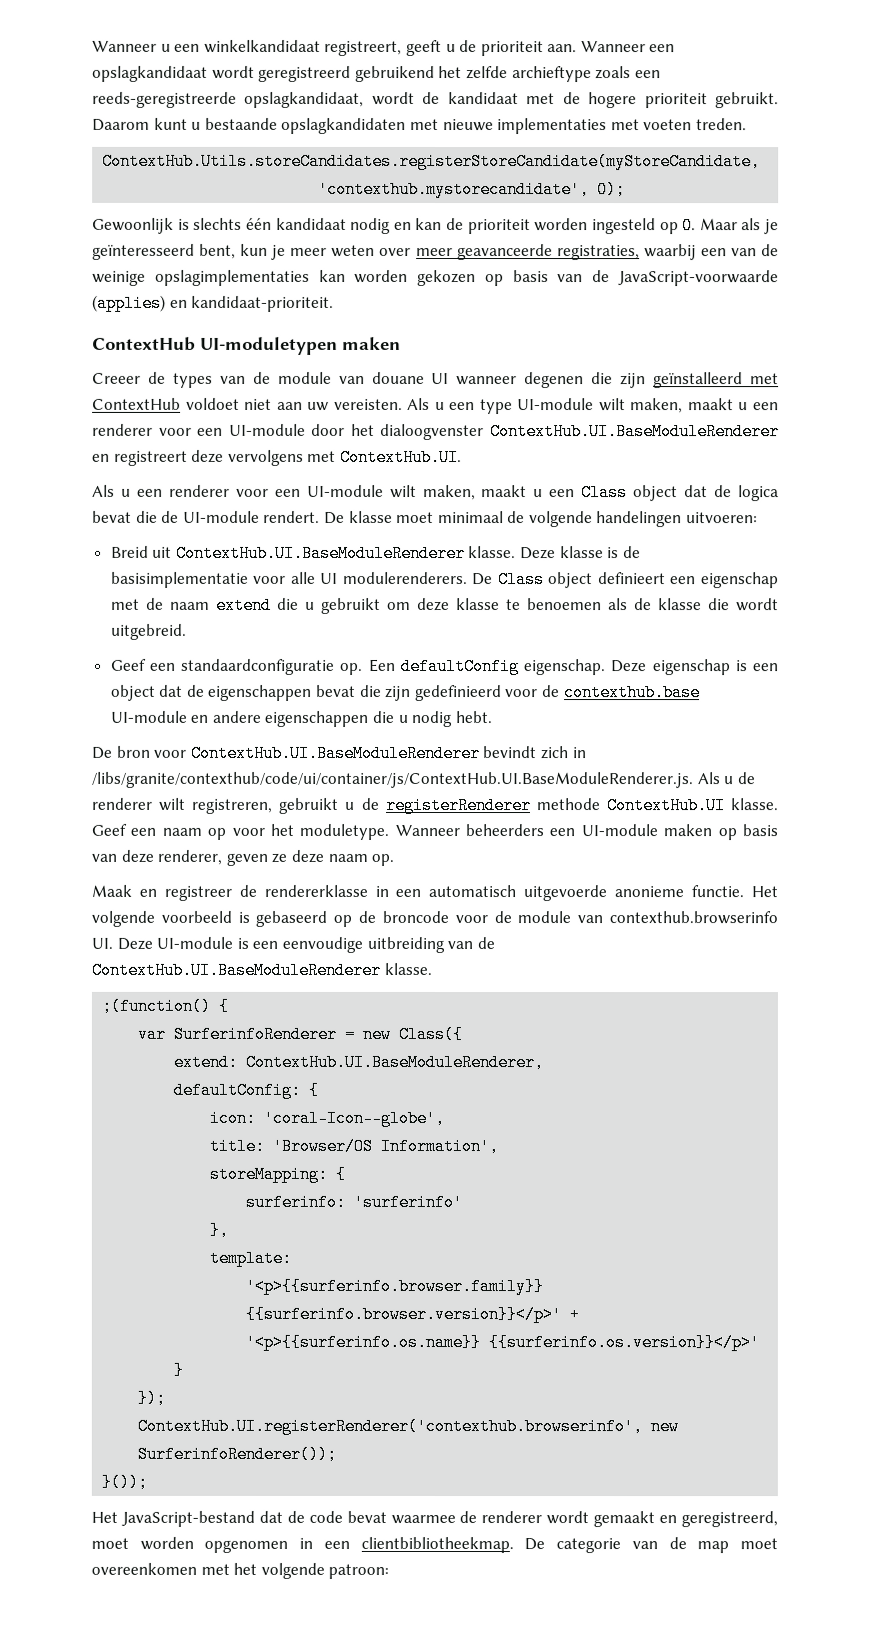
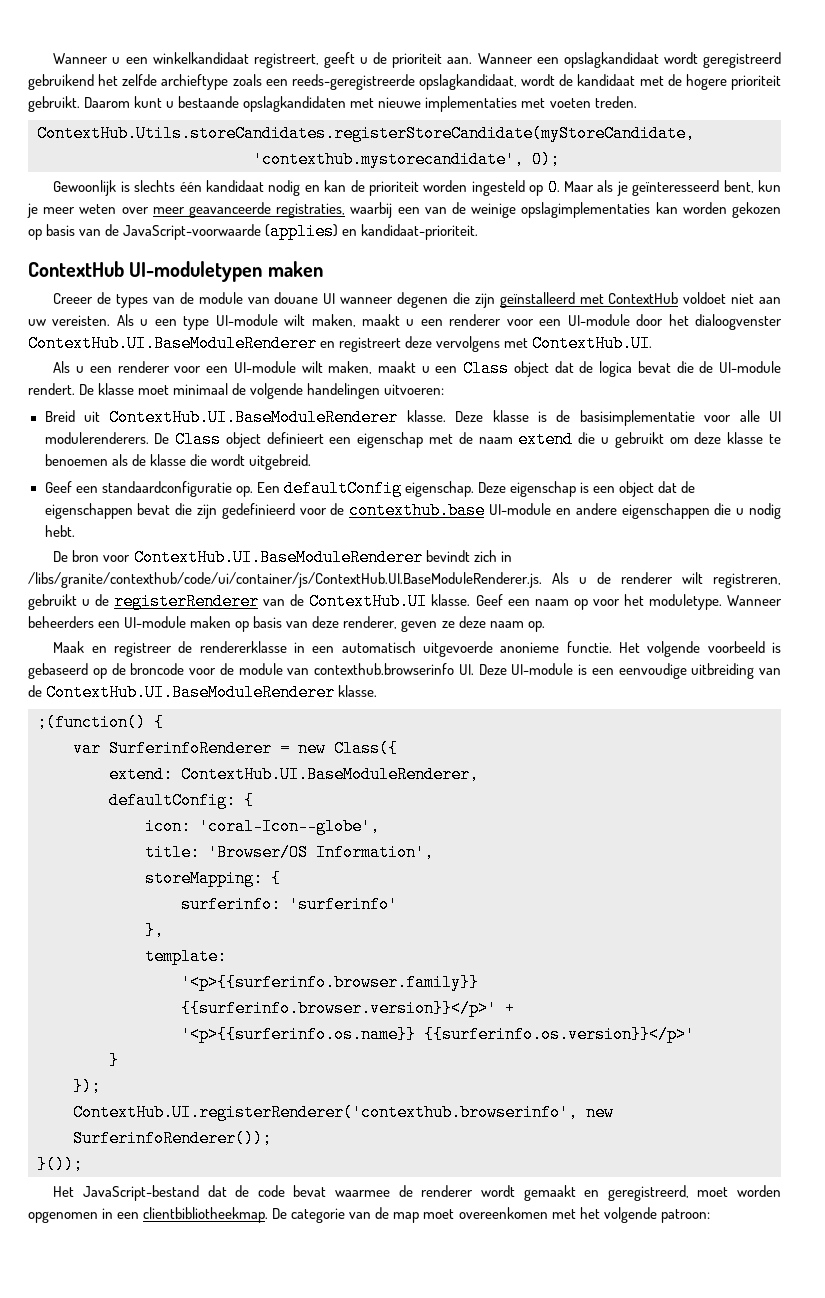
[536,798,601,811] methode -> [263,594,305,606] van de

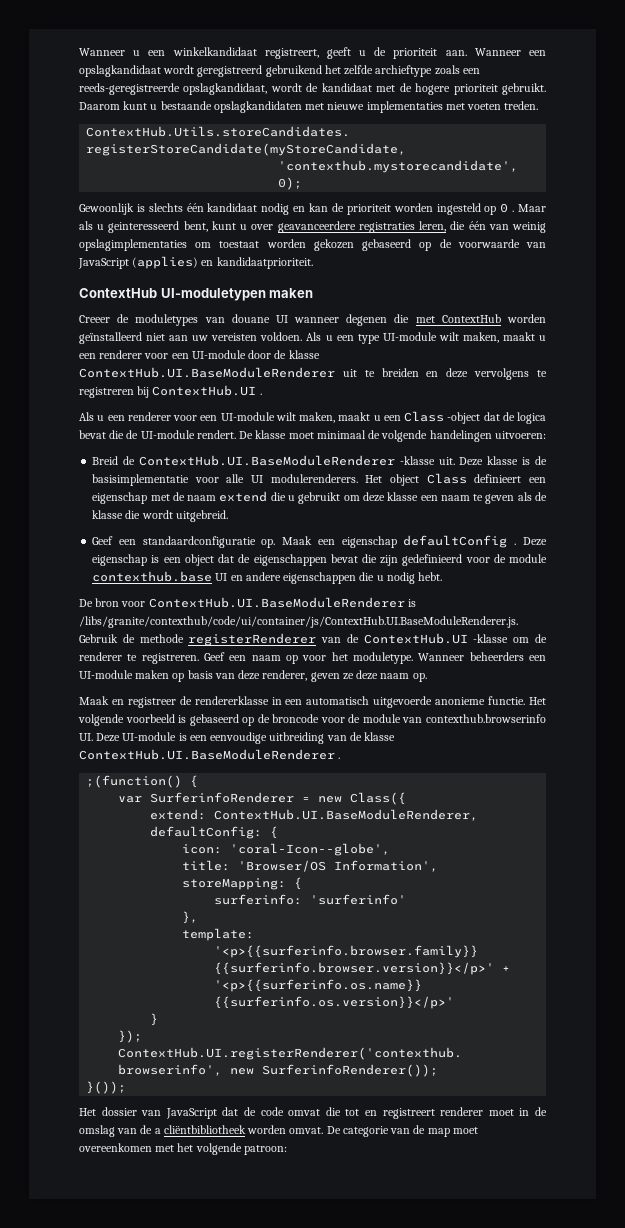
[547,179,781,196] [27,202,781,218] [28,224,262,240] 0. Maar als je geïnteresseerd bent, kun je meer weten over meer geavanceerde registraties, waarbij een van de weinige opslagimplementaties kan worden gekozen op basis van de JavaScript-voorwaarde -> [500,203,547,213] [79,221,546,233] [79,239,546,251] [78,258,129,269] 0 . Maar als u geinteresseerd bent, kunt u over geavanceerdere registraties leren, die één van weinig opslagimplementaties om toestaat worden gekozen gebaseerd op de voorwaarde van JavaScript
[361,224,479,240] kandidaat-prioriteit. -> [216,257,313,269] kandidaatprioriteit.
[116,292,243,308] types van de module -> [135,314,199,326] moduletypes
[474,292,727,308] zijn geïnstalleerd met ContextHub voldoet -> [415,314,546,323] [79,332,142,344] met ContextHub worden geïnstalleerd
[52,315,111,326] vereisten. -> [211,332,303,341] vereisten voldoen.
[668,314,783,330] [28,335,653,352] het dialoogvenster ContextHub.UI.BaseModuleRenderer en registreert deze vervolgens met ContextHub.UI. -> [274,350,320,359] [79,367,547,380] [79,385,262,398] de klasse ContextHub.UI.BaseModuleRenderer uit te breiden en deze vervolgens te registreren bij ContextHub.UI .
[513,361,549,377] object -> [447,412,481,424] -object
[83,409,446,426] uit ContextHub.UI.BaseModuleRenderer klasse. -> [123,455,455,466] de ContextHub.UI.BaseModuleRenderer -klasse uit.
[154,431,261,448] De Class object -> [365,473,467,486] Het object Class
[768,434,781,444] [44,454,108,466] te benoemen -> [420,494,515,504] een naam te geven
[256,480,474,497] Een defaultConfig eigenschap. -> [282,535,517,548] Maak een eigenschap defaultConfig .
[349,502,552,519] contexthub.base UI-module -> [508,554,547,563] [92,571,228,582] module contexthub.base UI
[425,550,512,562] [28,572,781,588] [28,593,471,610] bevindt zich in /libs/granite/contexthub/code/ui/container/js/ContextHub.UI.BaseModuleRenderer.js. Als u de renderer wilt registreren, gebruikt u de registerRenderer van de ContextHub.UI klasse. -> [407,599,416,607] [79,616,518,628] [79,633,547,646] [79,652,199,664] is /libs/granite/contexthub/code/ui/container/js/ContextHub.UI.BaseModuleRenderer.js. Gebruik de methode registerRenderer van de ContextHub.UI -klasse om de renderer te registreren.
[46,684,378,701] ContextHub.UI.BaseModuleRenderer klasse. -> [364,732,396,741] [79,749,341,760] klasse ContextHub.UI.BaseModuleRenderer .
[82,1185,782,1201] [28,1207,269,1223] JavaScript-bestand dat de code bevat waarmee de renderer wordt gemaakt en geregistreerd, moet worden opgenomen in een clientbibliotheekmap. -> [101,1107,548,1119] [79,1125,324,1137] dossier van JavaScript dat de code omvat die tot en registreert renderer moet in de omslag van de a cliëntbibliotheek worden omvat.

